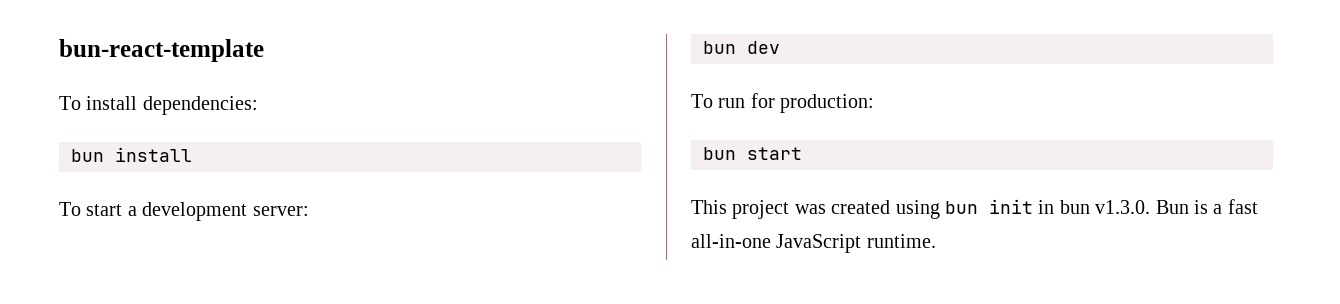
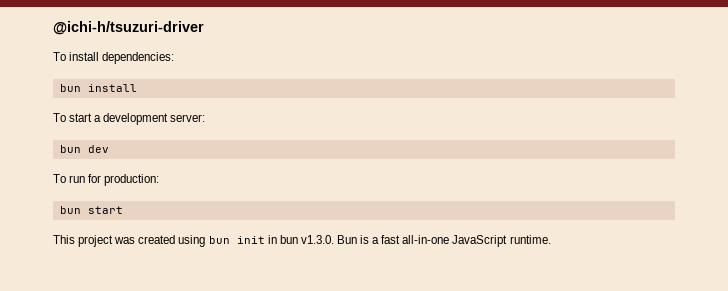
[59,39,264,62] bun-react-template -> [53,21,204,35] @ichi-h/tsuzuri-driver

